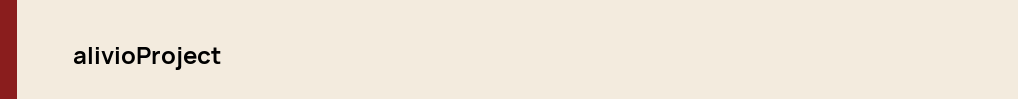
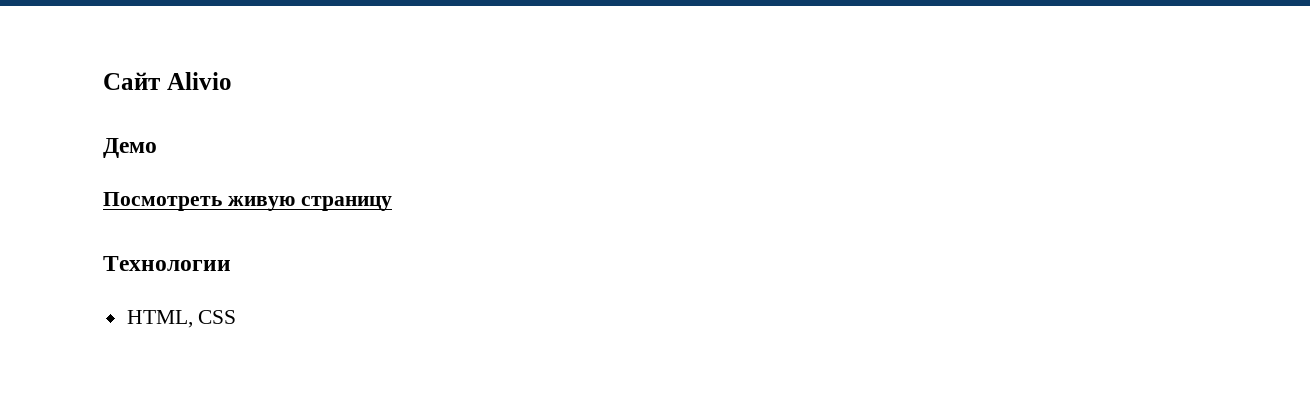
[73,47,221,70] alivioProject -> [103,72,232,90] [103,138,157,158] [103,192,392,211] [103,256,231,271] [126,310,237,328] Сайт Alivio // Демо // Посмотреть живую страницу // Технологии // HTML, CSS

